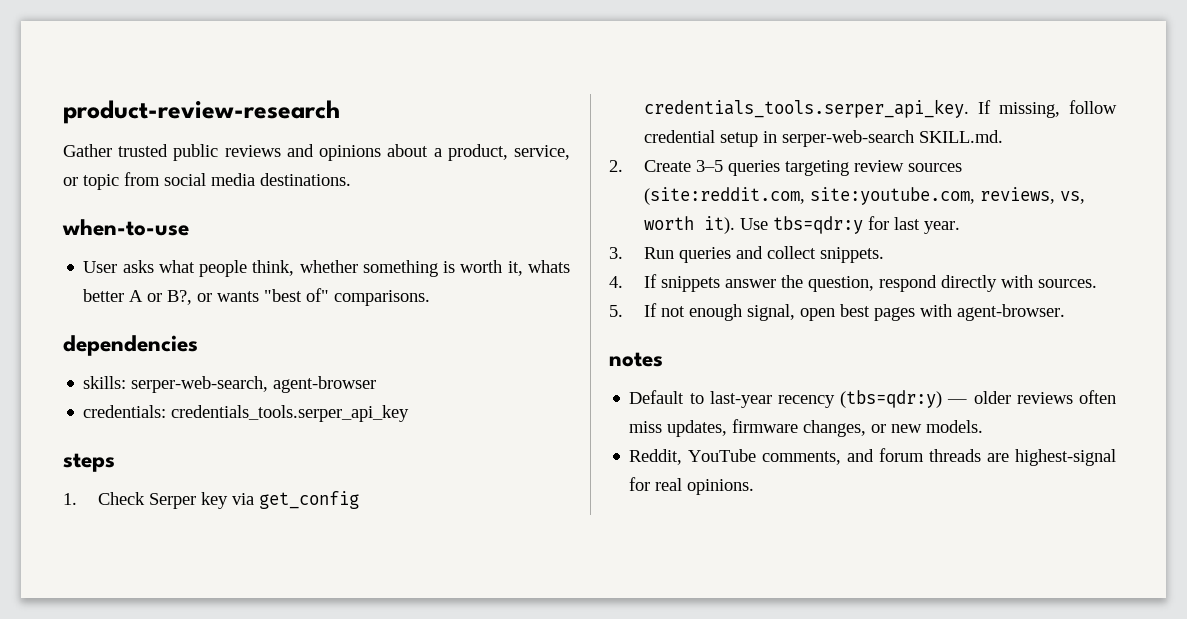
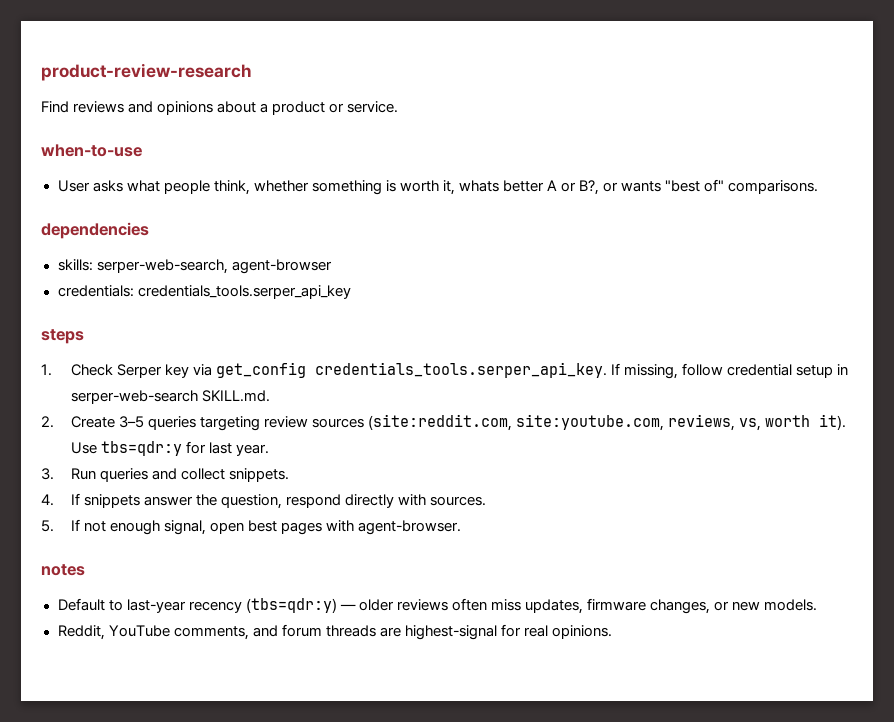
[63,144,219,161] Gather trusted public -> [41,101,69,113] Find
[447,144,570,161] [63,172,351,190] product, service, or topic from social media destinations. -> [272,101,399,115] product or service.

